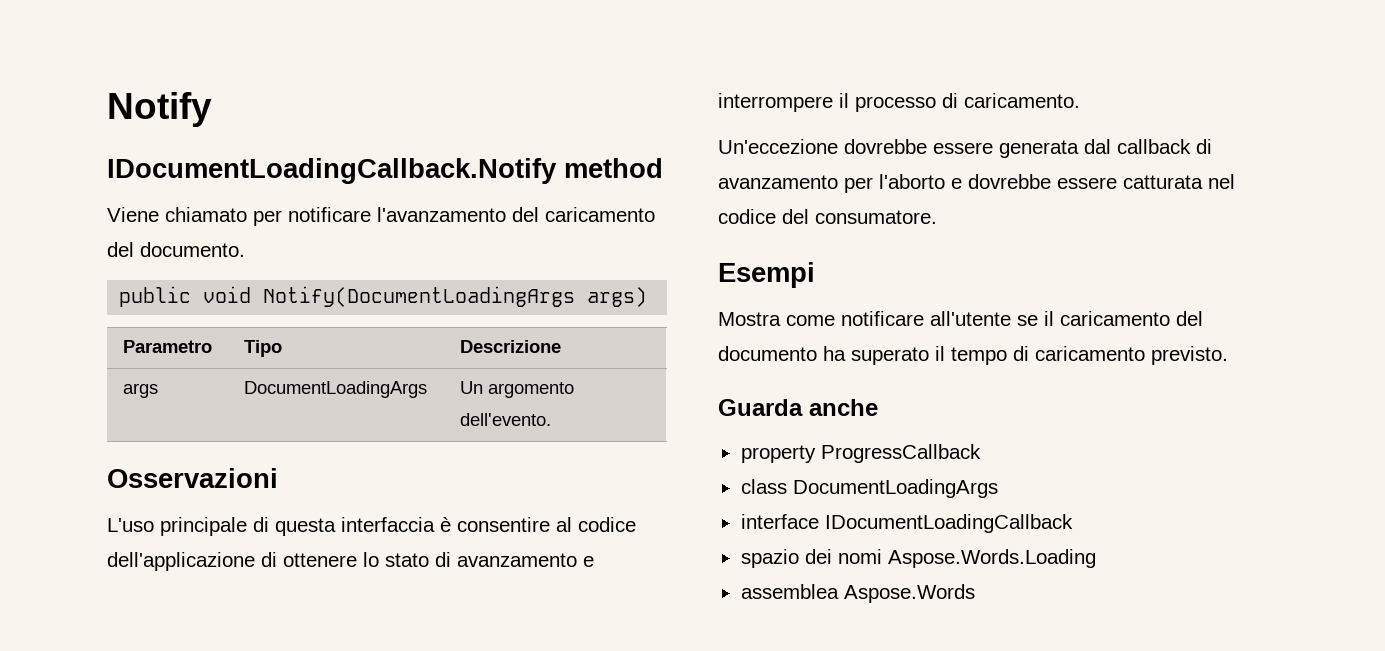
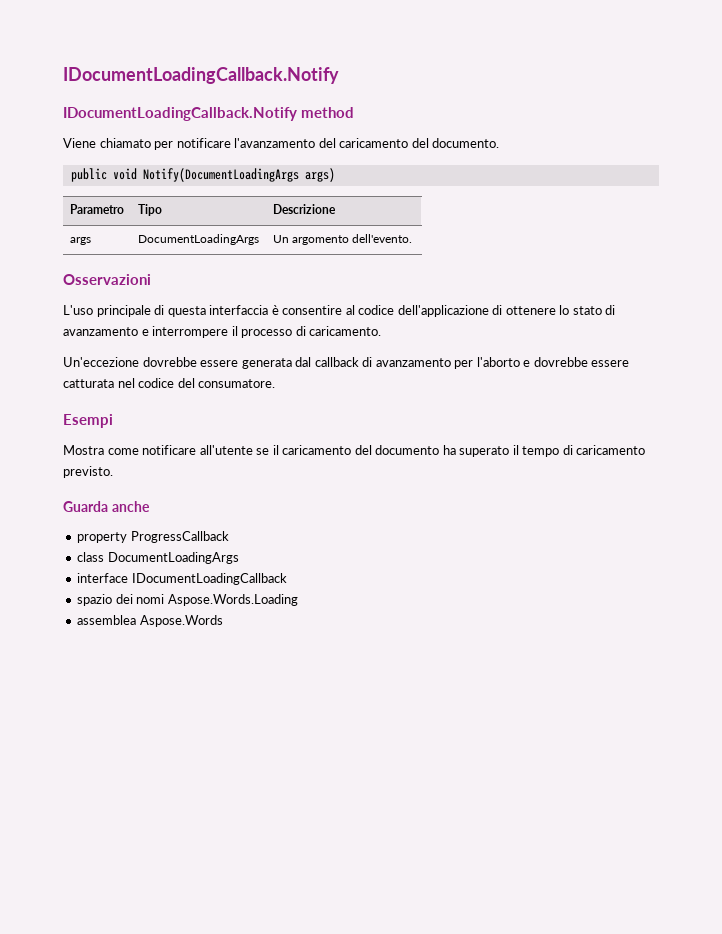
[107,92,212,127] Notify -> [63,67,339,84] IDocumentLoadingCallback.Notify

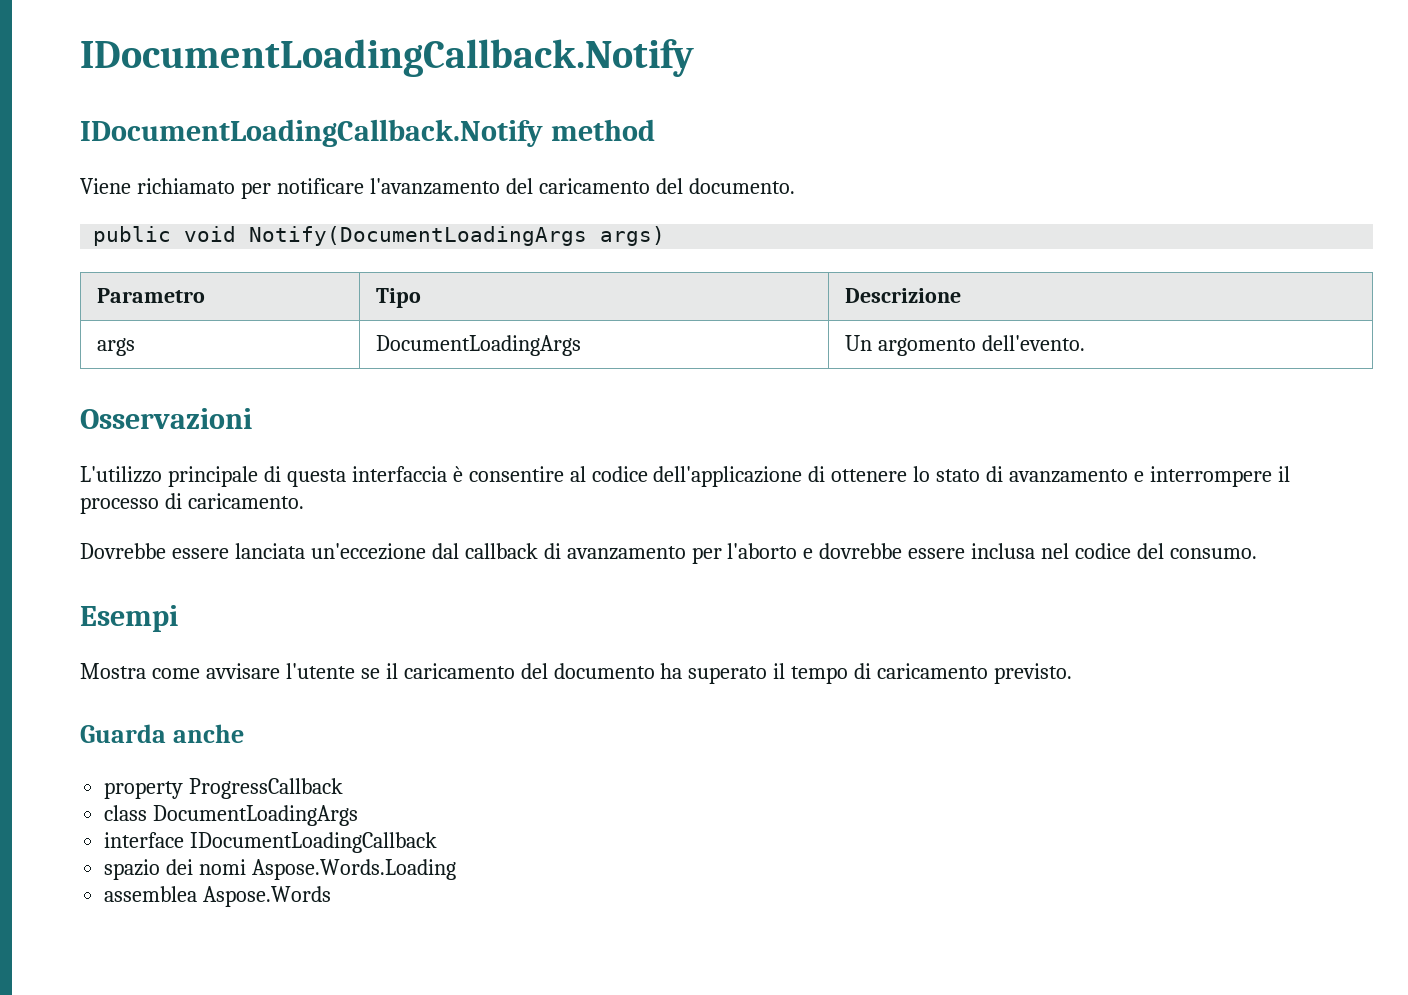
[99,138,151,148] chiamato -> [136,178,235,194] richiamato
[63,305,93,315] L'uso -> [80,466,162,483] L'utilizzo
[63,357,292,369] Un'eccezione dovrebbe essere generata -> [80,543,426,560] Dovrebbe essere lanciata un'eccezione
[63,379,114,388] catturata -> [971,543,1036,559] inclusa
[198,379,276,388] consumatore. -> [1169,548,1257,559] consumo.
[142,445,253,455] notificare all'utente -> [205,663,355,679] avvisare l'utente

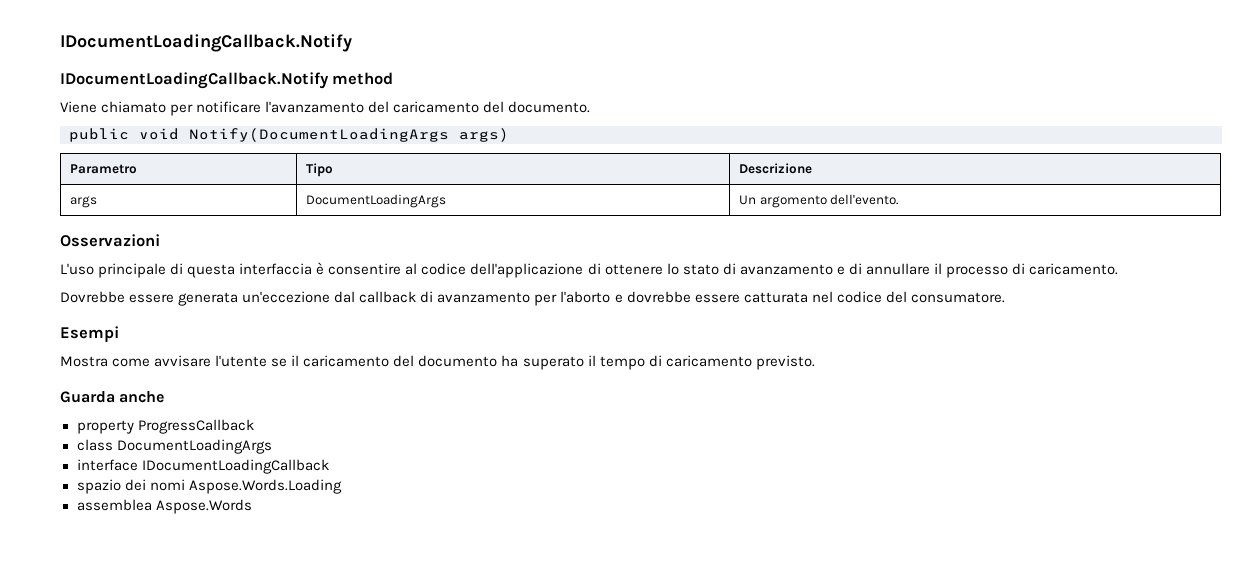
[136,178,235,194] richiamato -> [101,101,167,113] chiamato
[80,466,162,483] L'utilizzo -> [60,263,94,275] L'uso
[1149,466,1272,487] interrompere -> [848,263,930,275] di annullare
[234,543,305,559] lanciata -> [178,292,239,306] generata
[971,543,1036,559] inclusa -> [743,292,808,303] catturata
[1169,548,1257,559] consumo. -> [910,292,1005,303] consumatore.

